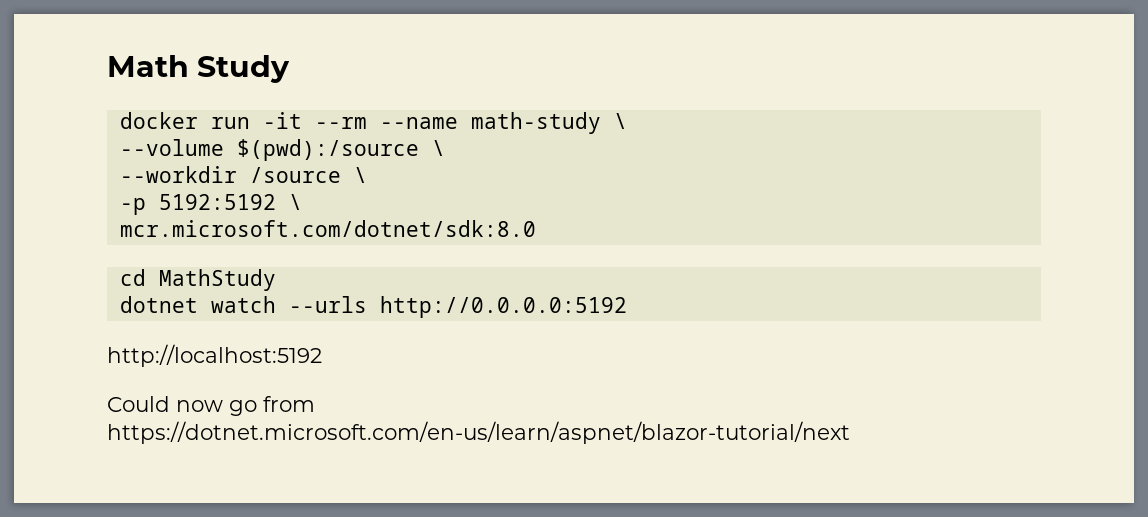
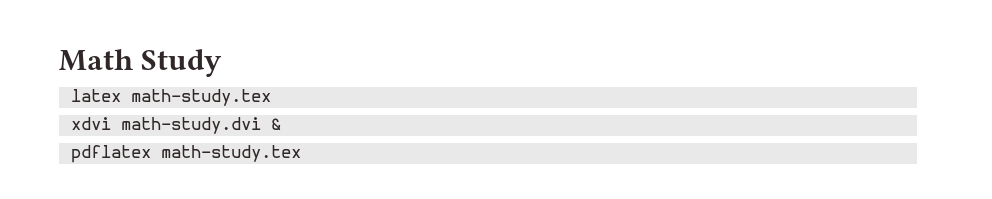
[119,112,627,134] [119,139,445,161] [119,166,367,183] [119,194,302,215] [119,220,536,237] [119,269,276,291] [119,296,627,318] [107,344,322,367] [107,396,315,416] [107,421,850,444] docker run -it --rm --name math-study \ // --volume $(pwd):/source \ // --workdir /source \ // -p 5192:5192 \ // mcr.microsoft.com/dotnet/sdk:8.0 // cd MathStudy // dotnet watch --urls http://0.0.0.0:5192 // http://localhost:5192 // Could now go from https://dotnet.microsoft.com/en-us/learn/aspnet/blazor-tutorial/next -> [71,89,271,106] [71,117,281,134] [71,145,301,163] latex math-study.tex // xdvi math-study.dvi & // pdflatex math-study.tex

